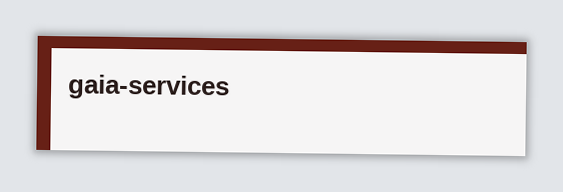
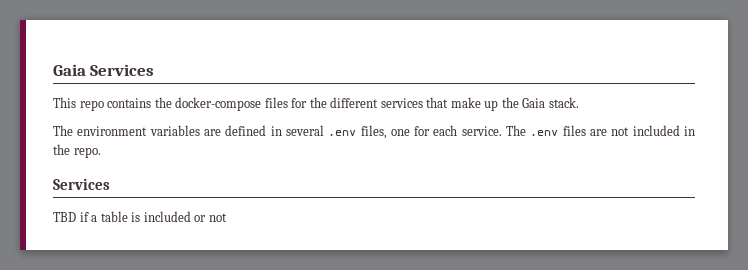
[67,74,230,101] gaia-services -> [53,64,155,76] [53,97,579,111] [53,125,695,139] [53,144,101,158] [53,178,110,190] [53,211,227,222] Gaia Services // This repo contains the docker-compose files for the different services that make up the Gaia stack. // The environment variables are defined in several .env files, one for each service. The .env files are not included in the repo. // Services // TBD if a table is included or not

